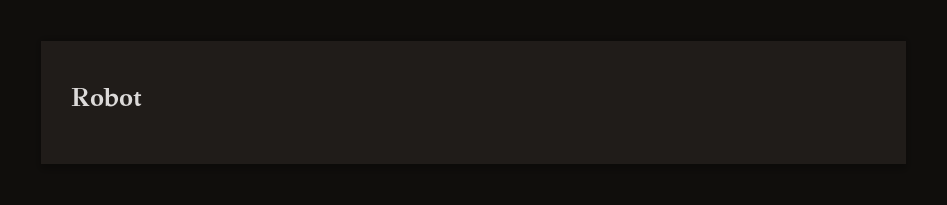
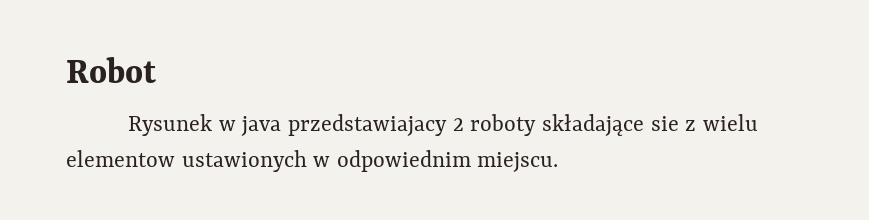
(142, 97) none -> [128,114,758,136] [66,150,559,172] // Rysunek w java przedstawiajacy 2 roboty składające sie z wielu elementow ustawionych w odpowiednim miejscu.

